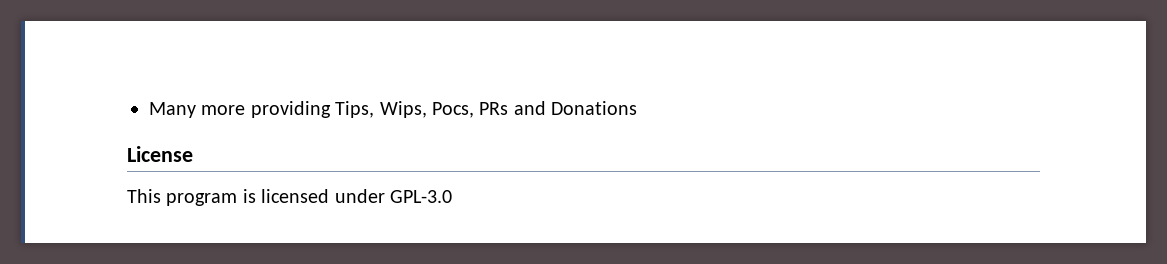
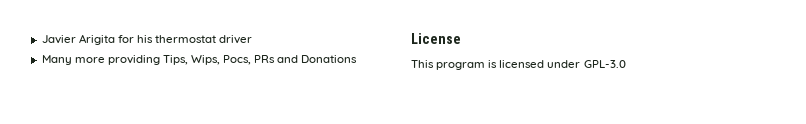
(149, 110) none -> [41,34,253,45] Javier Arigita for his thermostat driver //

